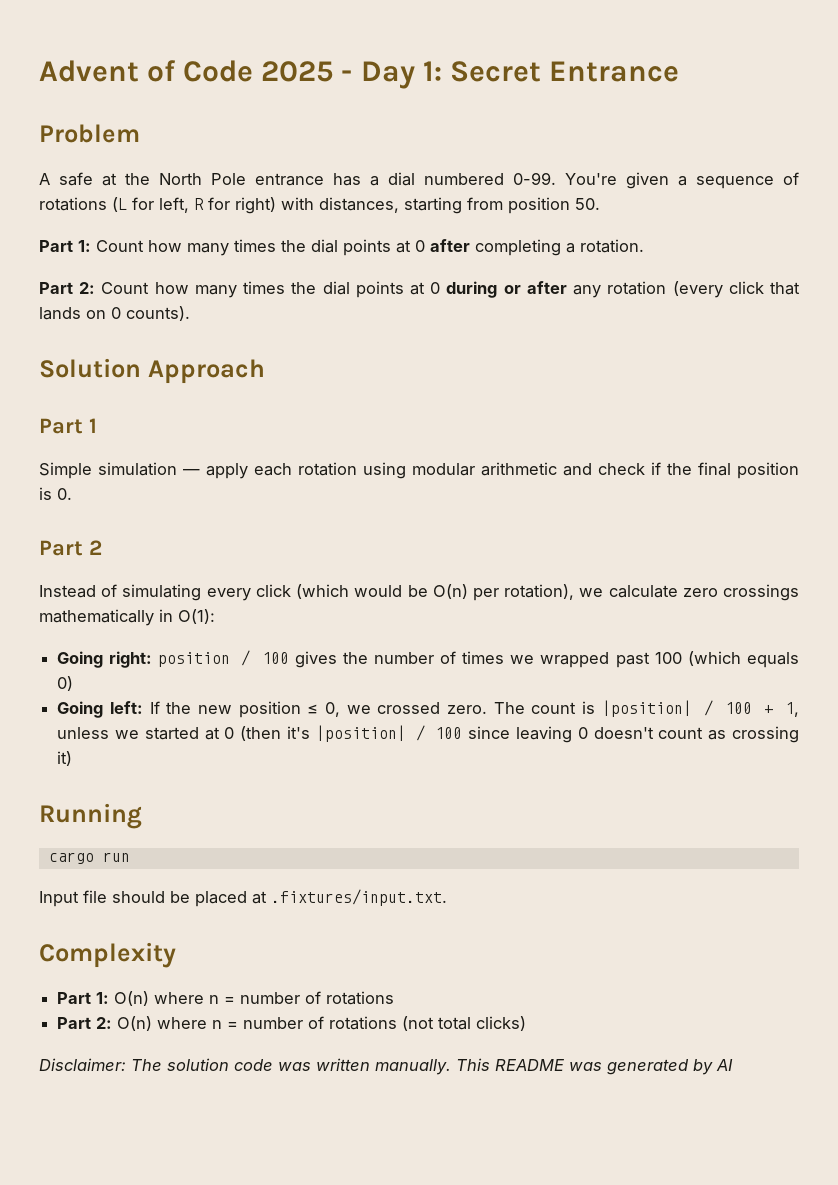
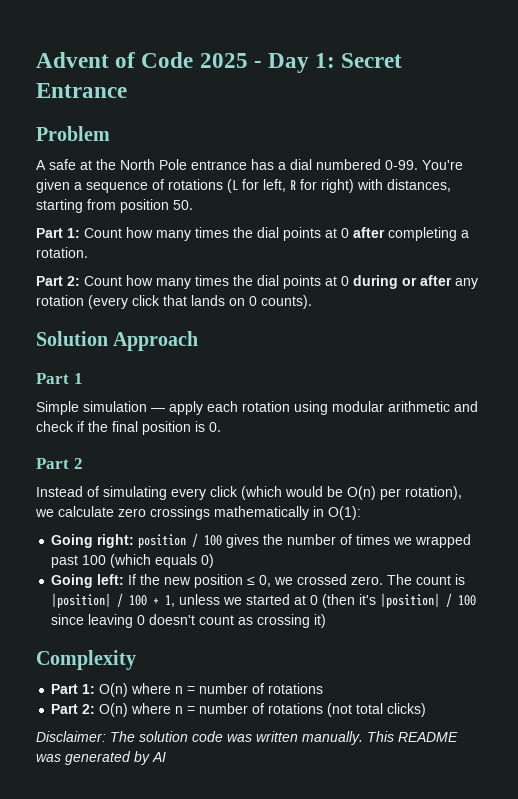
[39,803,142,829] [48,852,130,864] [39,889,447,907] // Running // cargo run // Input file should be placed at .fixtures/input.txt. -> (327, 621) none

